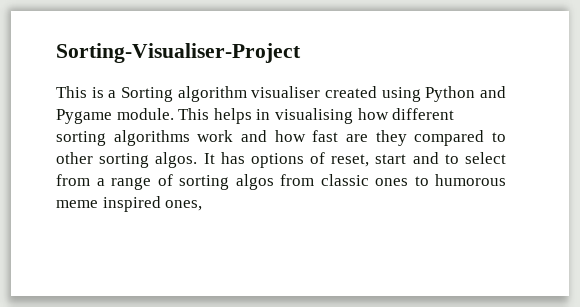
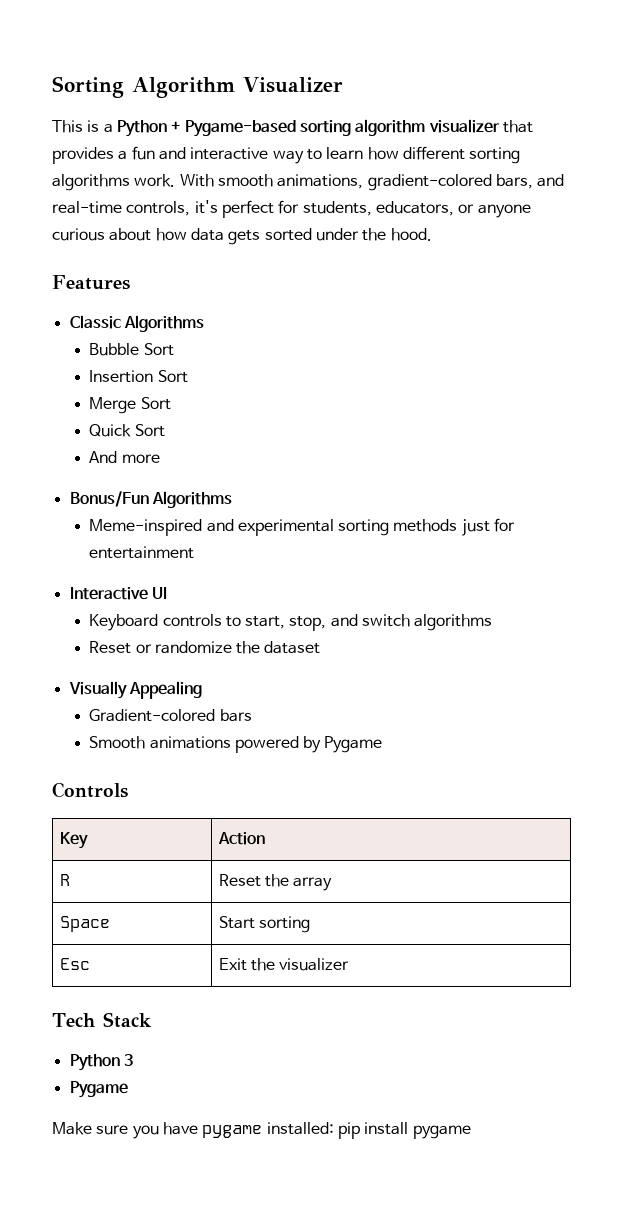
[56,43,301,63] Sorting-Visualiser-Project -> [52,76,343,98] Sorting Algorithm Visualizer
[121,86,507,102] [56,108,455,124] [56,130,507,146] [56,152,507,168] [56,174,506,190] [56,196,203,212] Sorting algorithm visualiser created using Python and Pygame module. This helps in visualising how different sorting algorithms work and how fast are they compared to other sorting algos. It has options of reset, start and to select from a range of sorting algos from classic ones to humorous meme inspired ones, -> [116,119,533,137] [52,146,521,164] [52,174,565,191] [52,200,531,218] [52,228,432,245] [52,275,130,290] [69,315,204,332] [89,343,174,356] [89,370,188,383] [89,397,171,414] [89,424,165,437] [89,451,160,463] [69,491,232,508] [89,518,516,536] [89,546,195,559] [69,587,167,600] [89,614,493,631] [89,641,321,654] [68,681,202,699] [89,709,252,722] [89,736,383,753] [52,782,128,798] [59,832,88,849] [217,832,265,845] [59,874,70,886] [218,874,333,891] [59,916,110,932] [218,916,310,933] [59,958,90,970] [218,958,350,971] [52,1012,152,1028] [69,1054,133,1071] [69,1081,128,1098] [52,1122,471,1139] Python + Pygame-based sorting algorithm visualizer that provides a fun and interactive way to learn how different sorting algorithms work. With smooth animations, gradient-colored bars, and real-time controls, it's perfect for students, educators, or anyone curious about how data gets sorted under the hood. // Features // Classic Algorithms // Bubble Sort // Insertion Sort // Merge Sort // Quick Sort // And more // Bonus/Fun Algorithms // Meme-inspired and experimental sorting methods just for entertainment // Interactive UI // Keyboard controls to start, stop, and switch algorithms // Reset or randomize the dataset // Visually Appealing // Gradient-colored bars // Smooth animations powered by Pygame // Controls // Key | Action // R | Reset the array // Space | Start sorting // Esc | Exit the visualizer // Tech Stack // Python 3 // Pygame // Make sure you have pygame installed: pip install pygame

